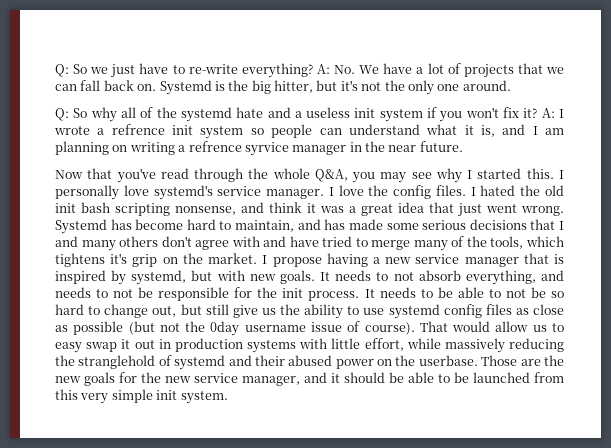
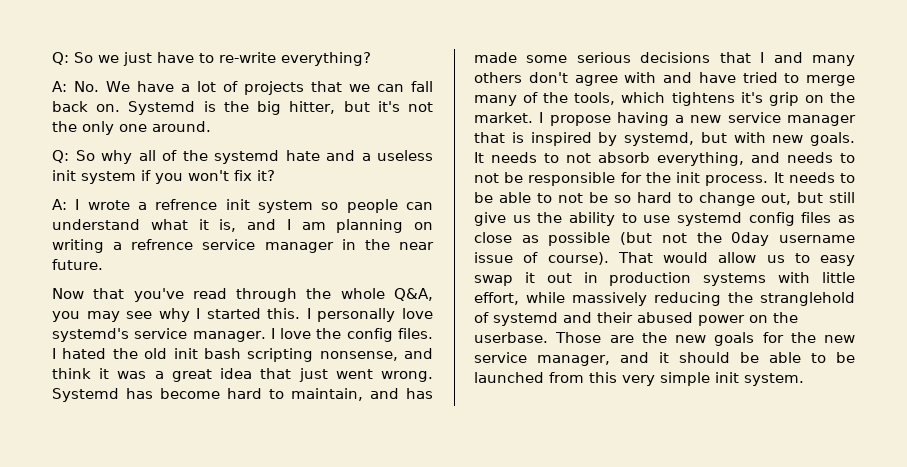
(313, 70) none -> (371, 59) //
(538, 113) none -> (275, 175) //
[244,142,289,156] syrvice -> [202,239,256,250] service

